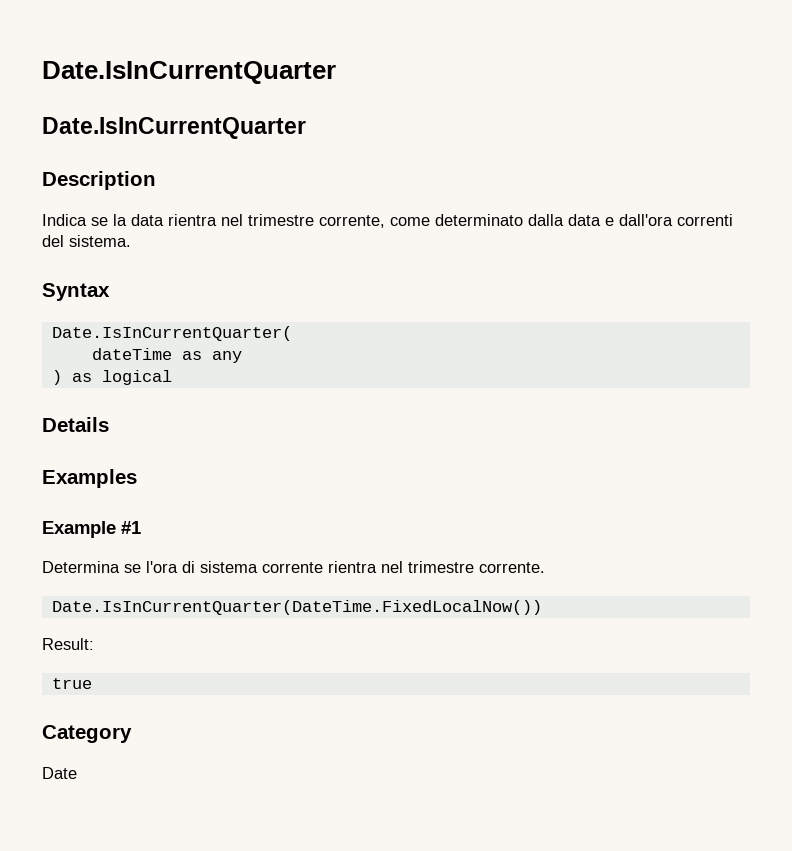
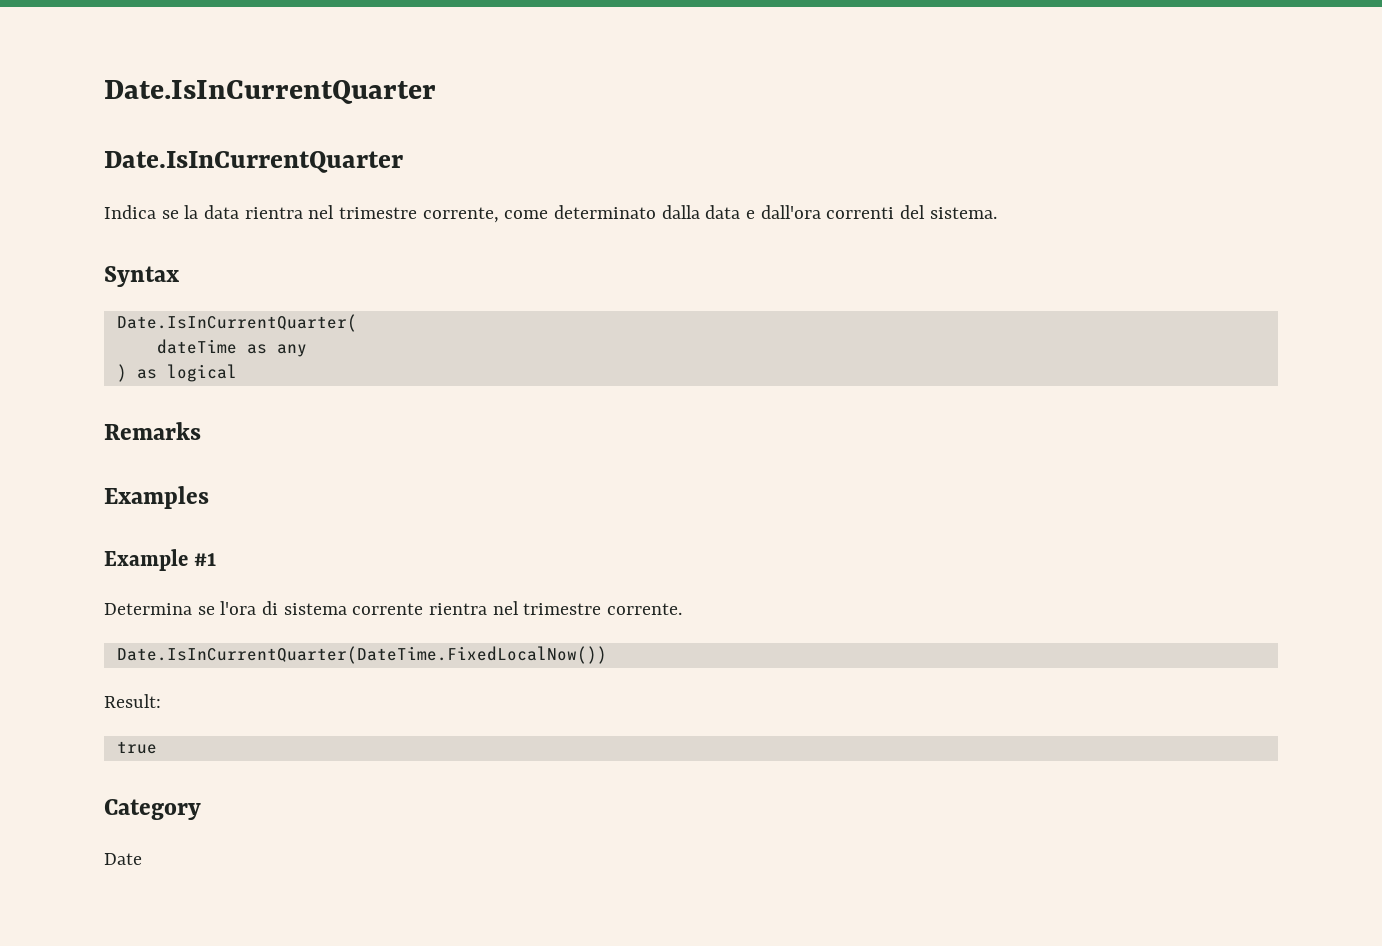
[42,171,156,190] // Description -> (403, 162) none
[42,417,109,432] Details -> [104,422,201,440] Remarks

